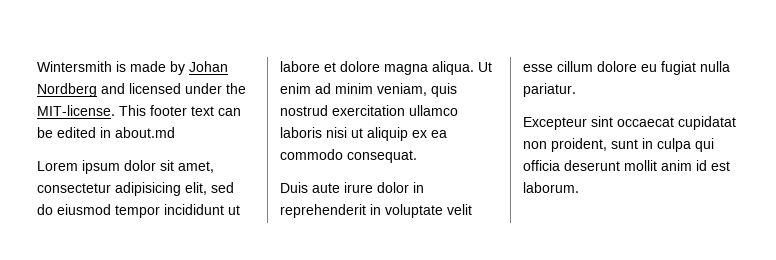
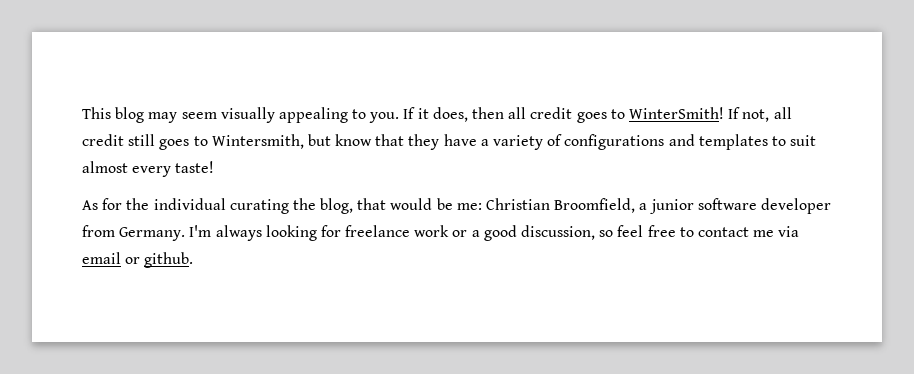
[37,61,228,75] [37,83,246,97] [37,105,241,116] [37,127,175,138] [37,160,214,174] [37,182,234,196] [37,204,240,218] [280,61,492,75] [280,83,457,97] [280,105,458,116] [280,127,447,141] [280,149,417,163] [280,182,424,193] [280,204,472,218] [523,61,730,75] [523,83,576,97] [523,116,736,130] [523,138,714,152] [523,160,730,171] [523,182,579,193] Wintersmith is made by Johan Nordberg and licensed under the MIT-license. This footer text can be edited in about.md // Lorem ipsum dolor sit amet, consectetur adipisicing elit, sed do eiusmod tempor incididunt ut labore et dolore magna aliqua. Ut enim ad minim veniam, quis nostrud exercitation ullamco laboris nisi ut aliquip ex ea commodo consequat. // Duis aute irure dolor in reprehenderit in voluptate velit esse cillum dolore eu fugiat nulla pariatur. // Excepteur sint occaecat cupidatat non proident, sunt in culpa qui officia deserunt mollit anim id est laborum. -> [82,107,792,123] [82,134,817,150] [82,161,215,177] [82,198,831,214] [82,225,800,241] [82,252,194,268] This blog may seem visually appealing to you. If it does, then all credit goes to WinterSmith! If not, all credit still goes to Wintersmith, but know that they have a variety of configurations and templates to suit almost every taste! // As for the individual curating the blog, that would be me: Christian Broomfield, a junior software developer from Germany. I'm always looking for freelance work or a good discussion, so feel free to contact me via email or github.

